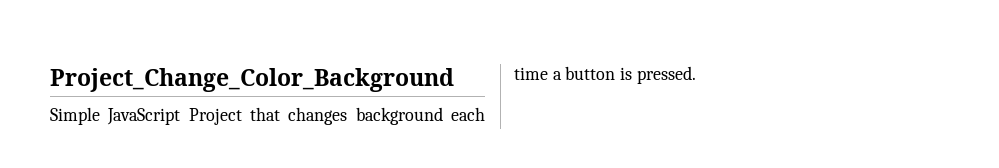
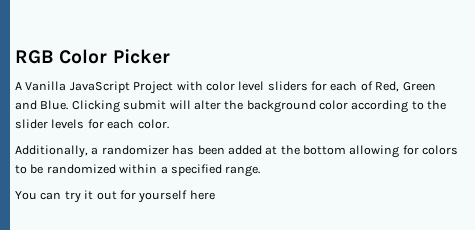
[50,68,454,92] [50,107,485,125] [514,66,696,84] Project_Change_Color_Background // Simple JavaScript Project that changes background each time a button is pressed. -> [15,49,170,64] [15,81,436,94] [15,100,447,113] [15,119,169,129] [15,145,459,158] [15,164,261,177] [15,190,215,203] RGB Color Picker // A Vanilla JavaScript Project with color level sliders for each of Red, Green and Blue. Clicking submit will alter the background color according to the slider levels for each color. // Additionally, a randomizer has been added at the bottom allowing for colors to be randomized within a specified range. // You can try it out for yourself here

